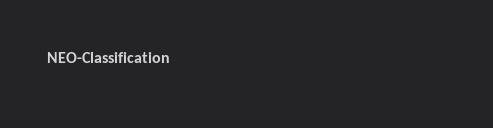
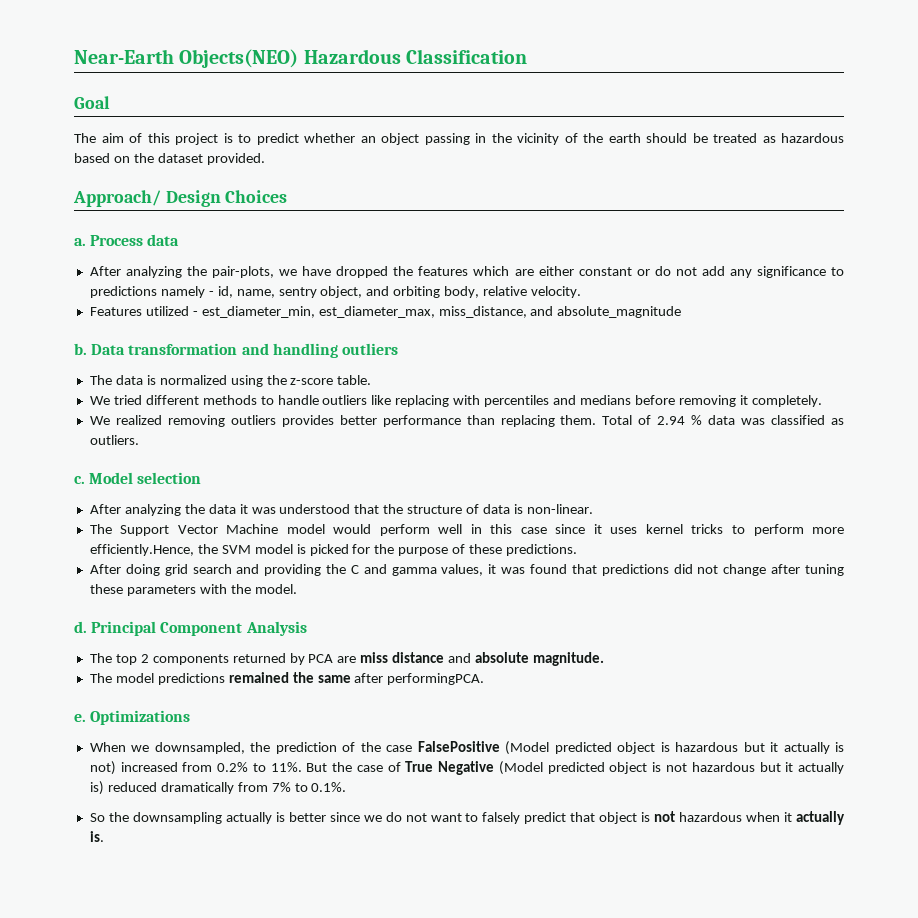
[47,52,170,63] NEO-Classification -> [74,49,527,68] [74,96,110,109] [74,133,844,145] [74,153,265,165] [73,190,288,207] [74,234,180,246] [89,266,844,278] [89,286,582,298] [89,306,682,318] [74,343,398,358] [89,375,372,387] [89,395,822,407] [89,415,845,427] [89,435,139,445] [74,472,202,484] [89,504,593,516] [89,524,844,536] [89,544,578,556] [89,564,844,576] [89,584,297,596] [74,621,307,636] [89,652,604,666] [89,672,485,685] [74,710,191,725] [89,741,844,755] [89,761,845,775] [89,781,347,795] [89,811,845,825] [89,831,104,842] Near-Earth Objects(NEO) Hazardous Classification // Goal // The aim of this project is to predict whether an object passing in the vicinity of the earth should be treated as hazardous based on the dataset provided. // Approach/ Design Choices // a. Process data // After analyzing the pair-plots, we have dropped the features which are either constant or do not add any significance to predictions namely - id, name, sentry object, and orbiting body, relative velocity. // Features utilized - est_diameter_min, est_diameter_max, miss_distance, and absolute_magnitude // b. Data transformation and handling outliers // The data is normalized using the z-score table. // We tried different methods to handle outliers like replacing with percentiles and medians before removing it completely. // We realized removing outliers provides better performance than replacing them. Total of 2.94 % data was classified as outliers. // c. Model selection // After analyzing the data it was understood that the structure of data is non-linear. // The Support Vector Machine model would perform well in this case since it uses kernel tricks to perform more efficiently.Hence, the SVM model is picked for the purpose of these predictions. // After doing grid search and providing the C and gamma values, it was found that predictions did not change after tuning these parameters with the model. // d. Principal Component Analysis // The top 2 components returned by PCA are miss distance and absolute magnitude. // The model predictions remained the same after performingPCA. // e. Optimizations // When we downsampled, the prediction of the case FalsePositive (Model predicted object is hazardous but it actually is not) increased from 0.2% to 11%. But the case of True Negative (Model predicted object is not hazardous but it actually is) reduced dramatically from 7% to 0.1%. // So the downsampling actually is better since we do not want to falsely predict that object is not hazardous when it actually is.

